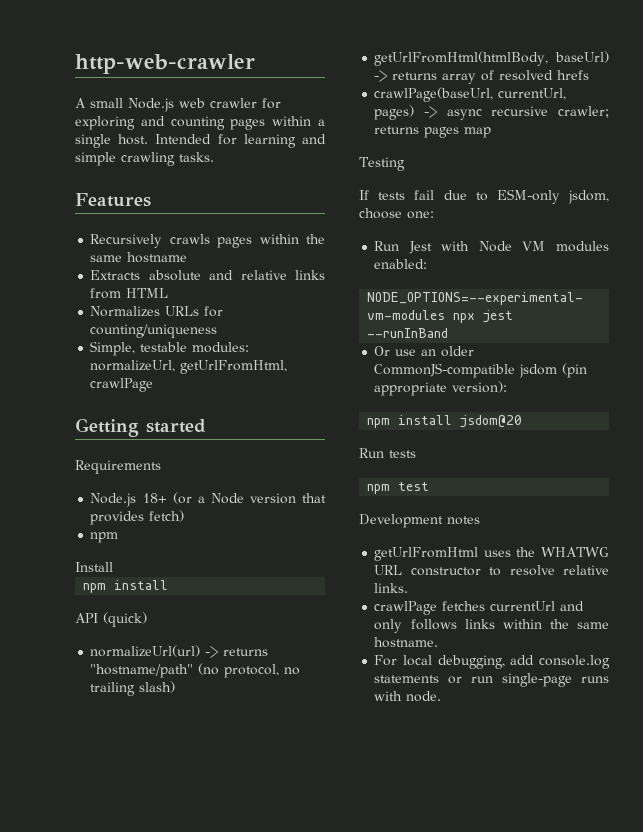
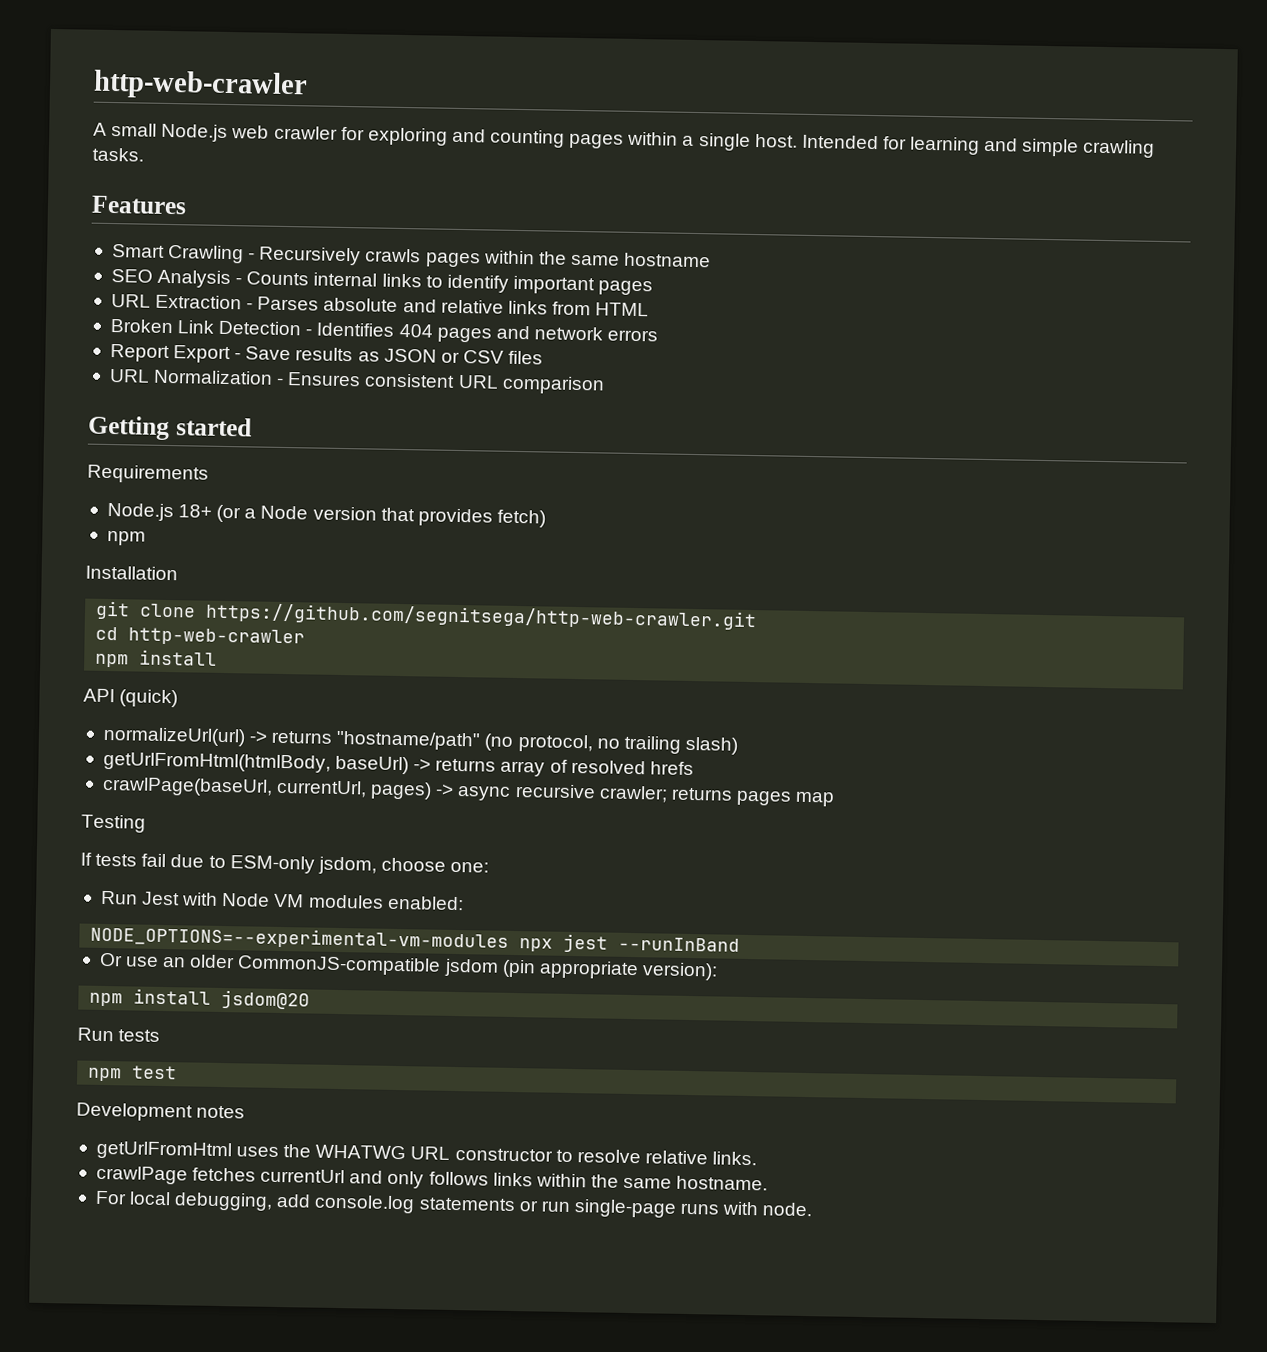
(151, 200) none -> [111,244,256,264] Smart Crawling -
[90,270,141,280] Extracts -> [110,269,654,296] [110,293,320,311] SEO Analysis - Counts internal links to identify important pages // URL Extraction - Parses
[90,306,224,317] [90,324,218,338] [90,341,250,356] [90,360,288,374] [90,378,154,392] Normalizes URLs for counting/uniqueness // Simple, testable modules: normalizeUrl, getUrlFromHtml, crawlPage -> [109,318,659,343] [109,343,544,365] [108,368,605,395] Broken Link Detection - Identifies 404 pages and network errors // Report Export - Save results as JSON or CSV files // URL Normalization - Ensures consistent URL comparison
[75,562,113,572] Install -> [85,565,178,581] [95,600,758,631] [95,626,306,647] Installation // git clone https://github.com/segnitsega/http-web-crawler.git // cd http-web-crawler

